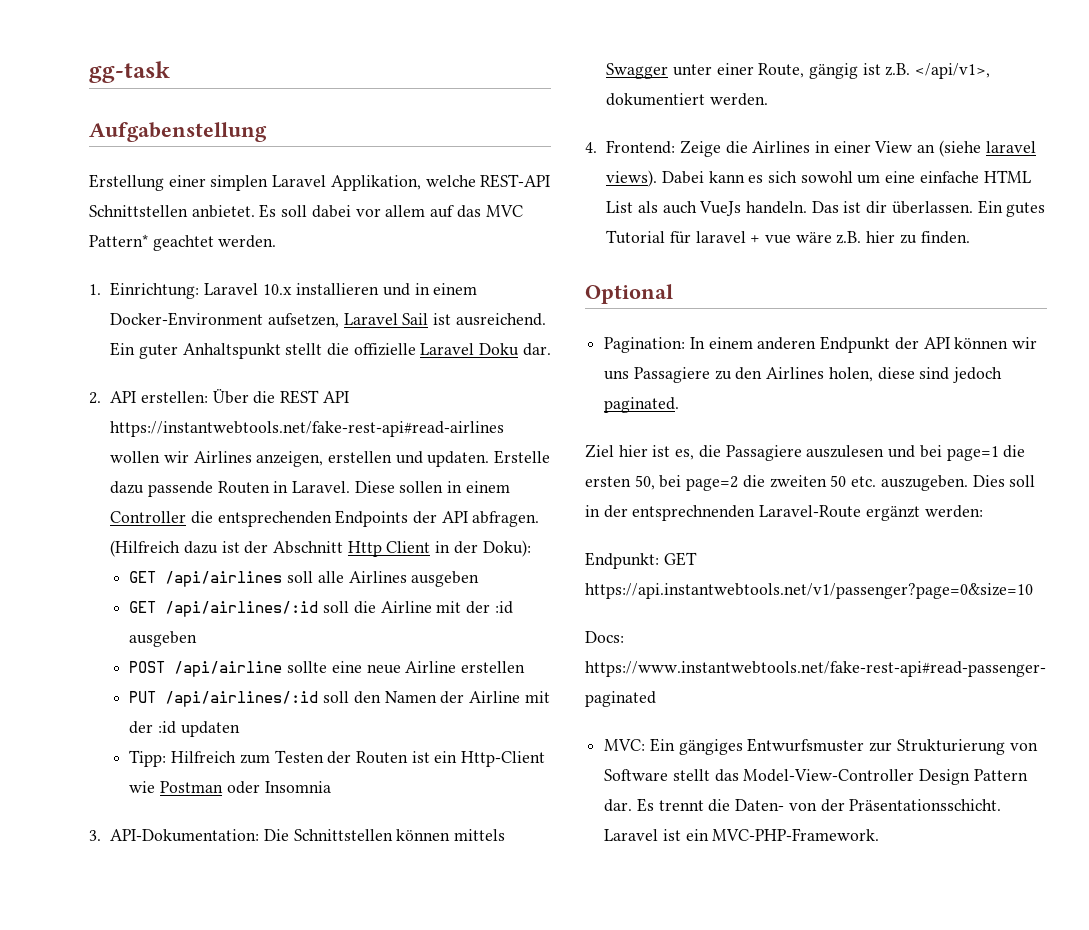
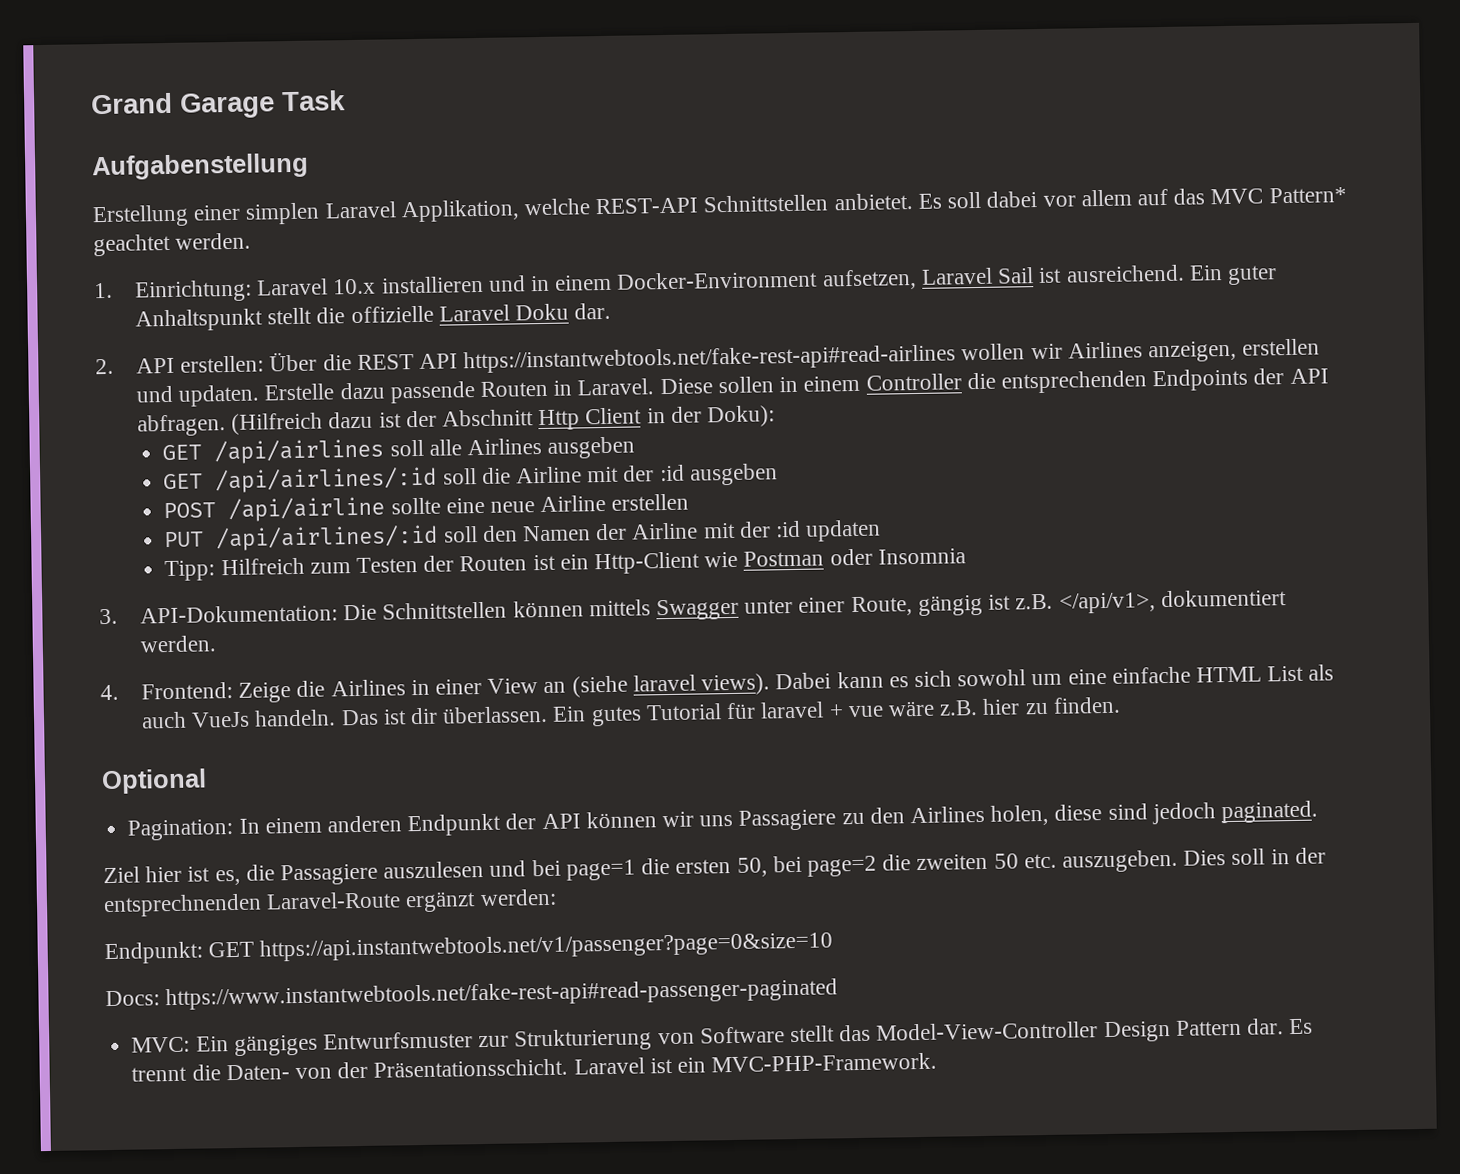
[89,61,170,83] gg-task -> [91,90,346,119] Grand Garage Task

